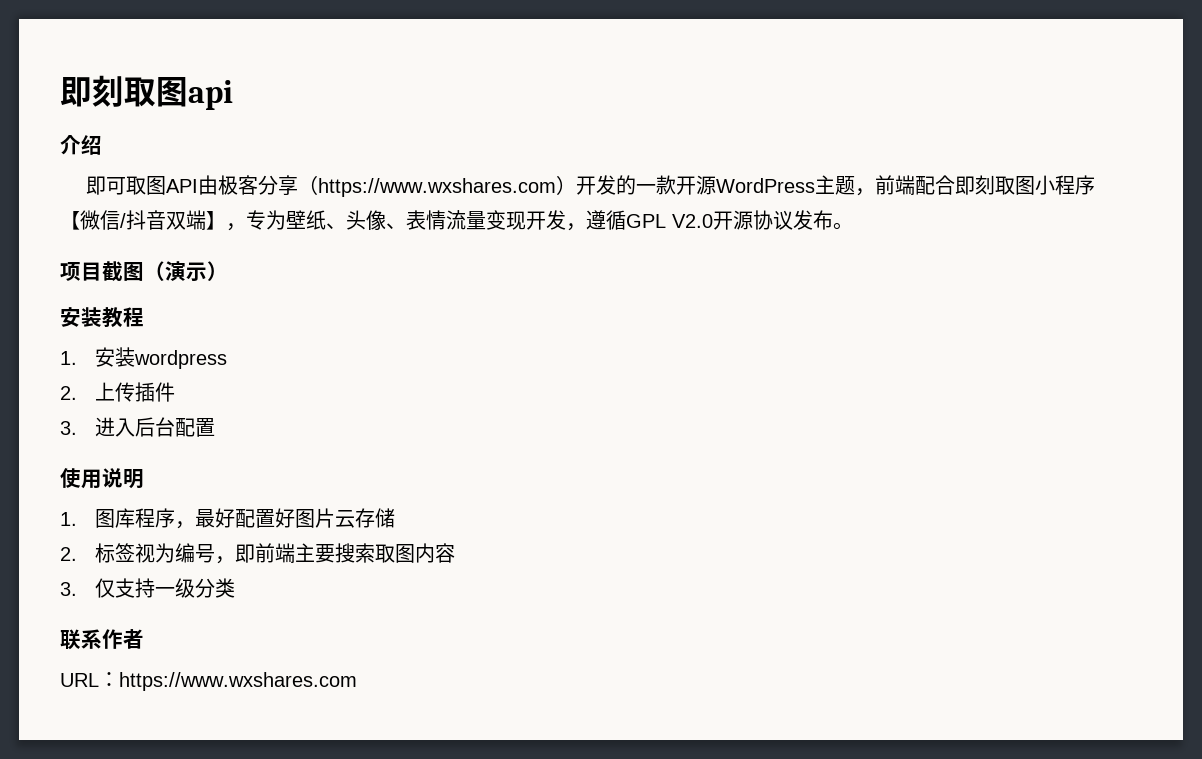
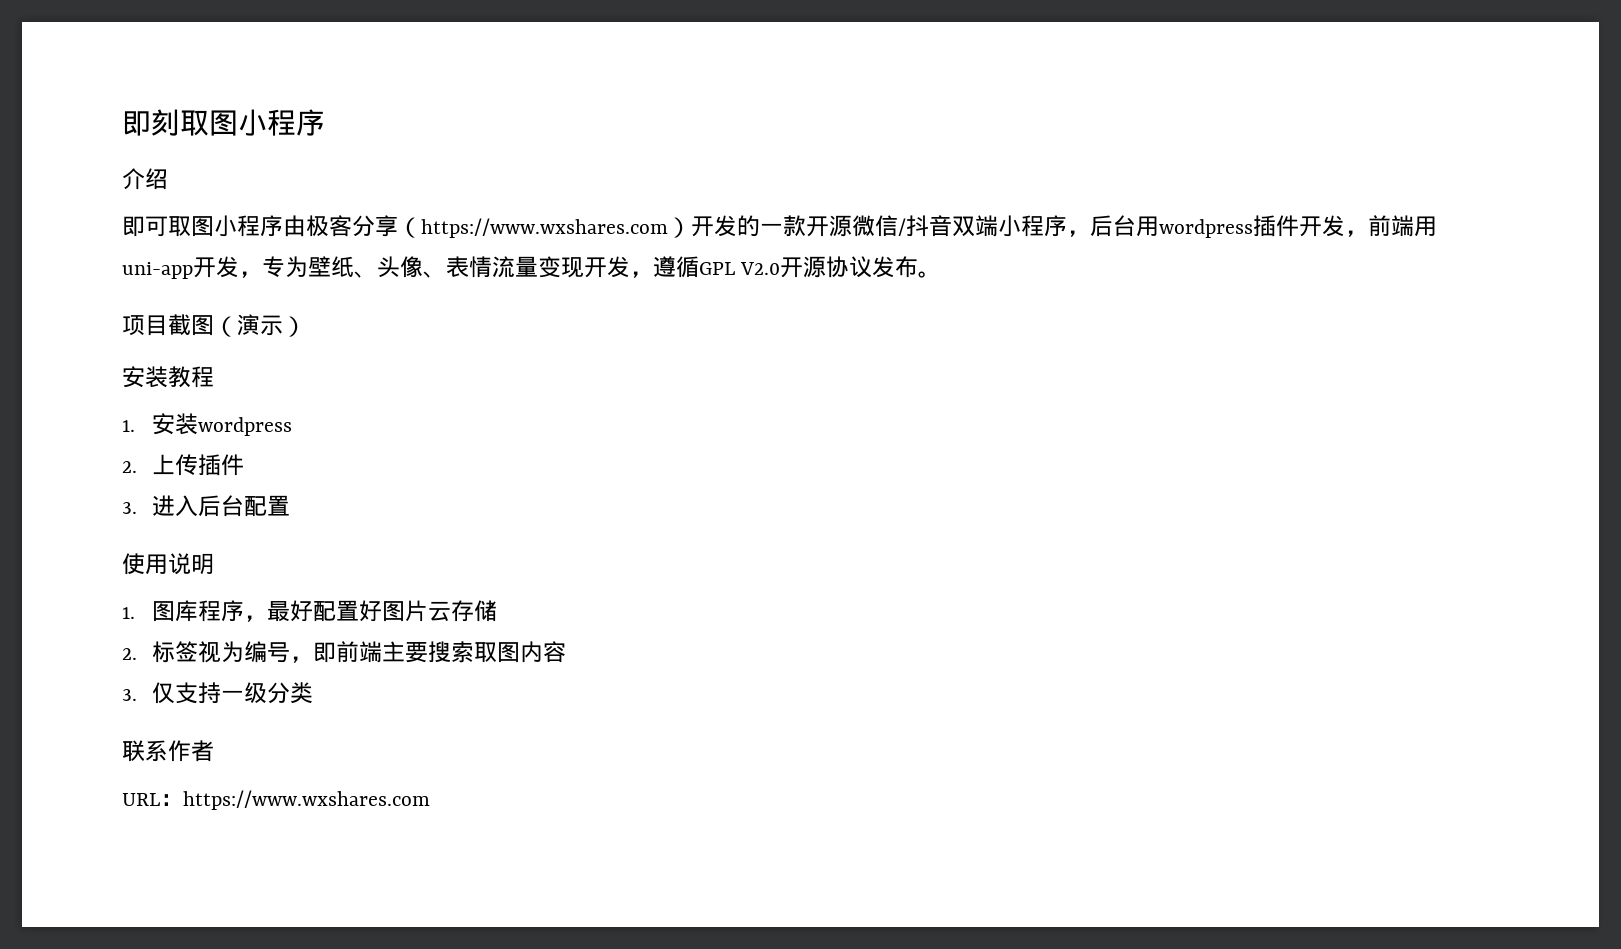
[60,75,233,110] 即刻取图api -> [122,109,325,136] 即刻取图小程序
[166,179,199,193] API -> [214,215,283,237] 小程序
[716,175,1096,196] [60,210,226,230] WordPress主题，前端配合即刻取图小程序【微信/抖音双端】 -> [852,215,1437,238] [122,256,239,279] 微信/抖音双端小程序，后台用wordpress插件开发，前端用uni-app开发

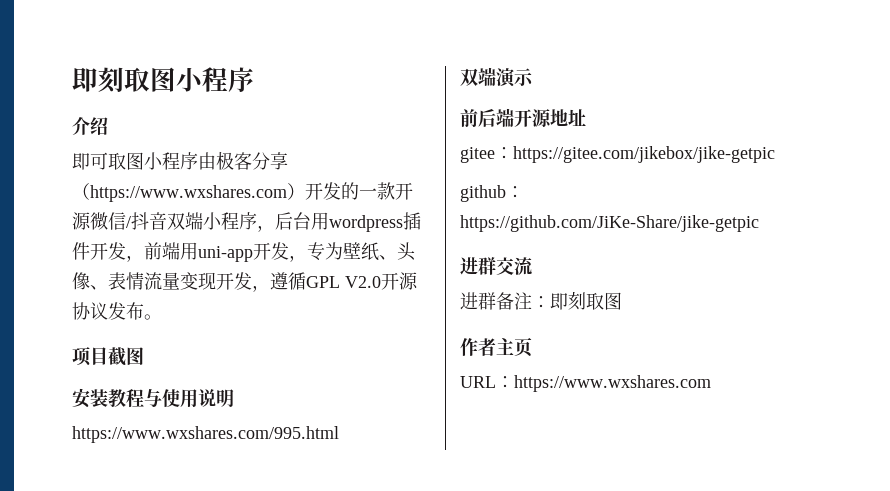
[214,314,306,337] （演示） -> (144, 356) none
[122,413,292,436] [122,454,244,476] [122,495,290,517] [122,553,214,575] [122,600,497,622] [122,641,566,663] [122,682,313,704] [122,740,168,762] // 1.安装wordpress // 2.上传插件 // 3.进入后台配置 // 使用说明 // 1.图库程序，最好配置好图片云存储 // 2.标签视为编号，即前端主要搜索取图内容 // 3.仅支持一级分类 // 联系 -> [144,389,234,408] [72,426,339,443] [460,67,534,88] [460,108,586,127] [460,146,775,163] [460,185,524,202] [460,215,759,232] [460,257,533,275] [460,291,622,310] 与使用说明 // https://www.wxshares.com/995.html // 双端演示 // 前后端开源地址 // gitee：https://gitee.com/jikebox/jike-getpic // github：https://github.com/JiKe-Share/jike-getpic // 进群交流 // 进群备注：即刻取图 //
(214, 751) none -> [496,337,532,357] 主页

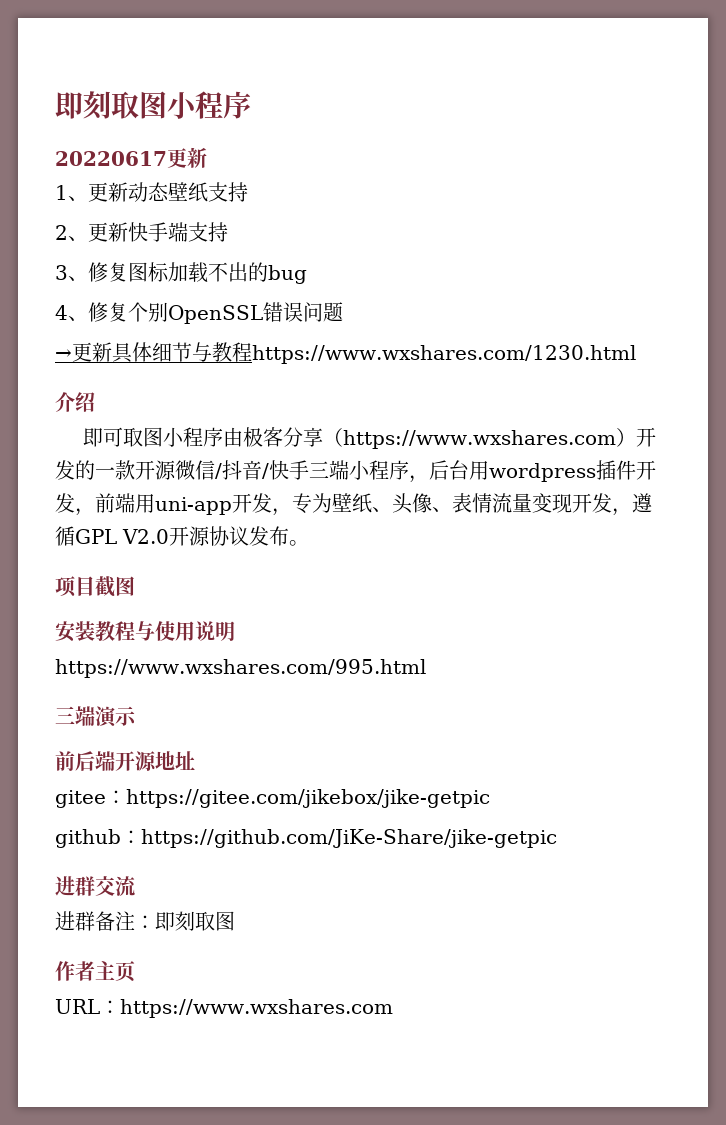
(254, 79) none -> [55,147,207,168] [55,182,248,202] [55,222,228,242] [55,262,307,284] [55,302,343,324] [55,342,636,364] // 20220617更新 // 1、更新动态壁纸支持 // 2、更新快手端支持 // 3、修复图标加载不出的bug // 4、修复个别OpenSSL错误问题 // →更新具体细节与教程https://www.wxshares.com/1230.html
[167,213,185,230] 双 -> [262,460,329,480] /快手三
[460,68,478,86] 双 -> [55,706,75,724] 三

